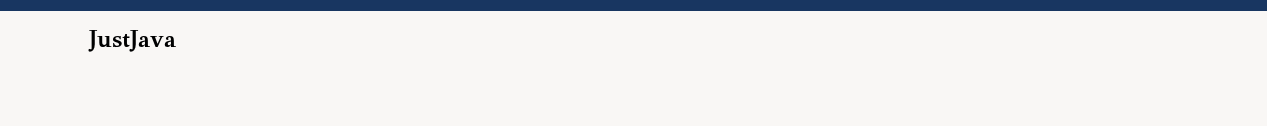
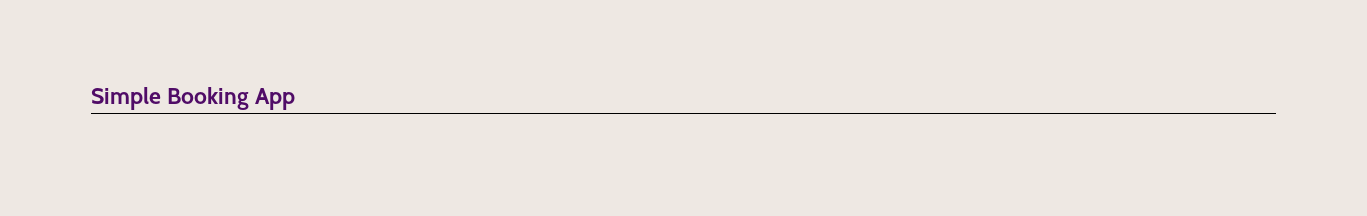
[88,30,176,52] JustJava -> [91,87,296,110] Simple Booking App

